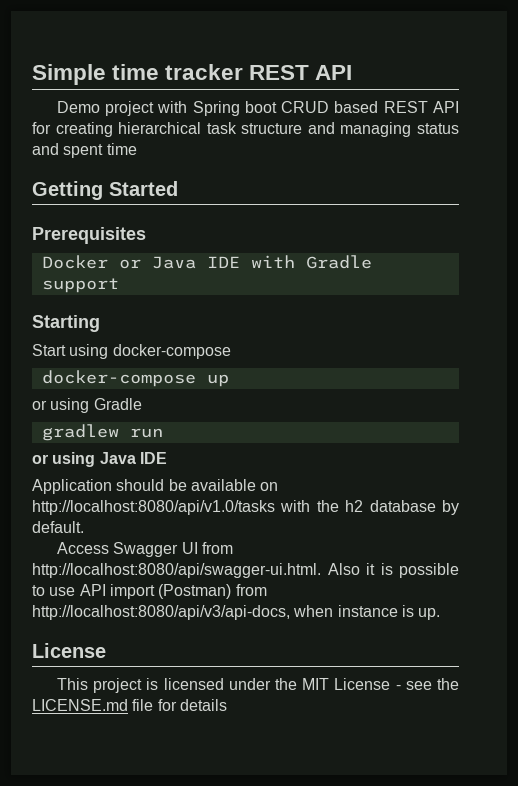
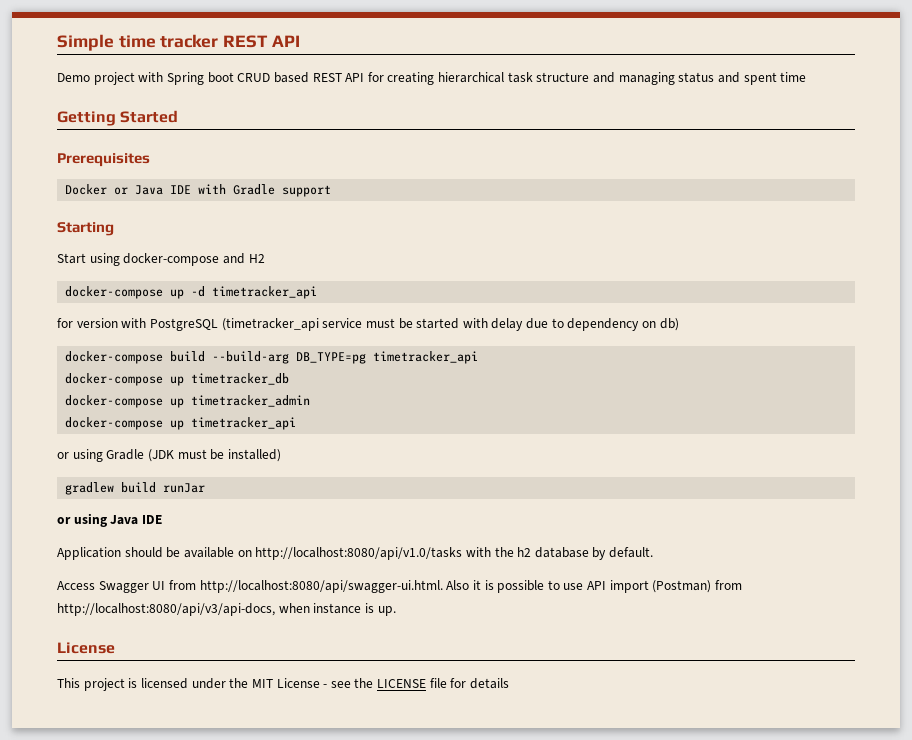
[41,370,229,387] // docker-compose up -> [222,253,265,264] [65,286,318,299] [57,318,679,331] [65,351,479,364] [65,373,290,386] [65,395,311,408] [65,417,297,430] and H2 // docker-compose up -d timetracker_api // for version with PostgreSQL (timetracker_api service must be started with delay due to dependency on db) // docker-compose build --build-arg DB_TYPE=pg timetracker_api // docker-compose up timetracker_db // docker-compose up timetracker_admin // docker-compose up timetracker_api
(142, 404) none -> [147,449,281,462] (JDK must be installed)
[129,428,163,438] run -> [121,482,206,493] build runJar
[32,699,128,711] LICENSE.md -> [377,679,427,688] LICENSE

